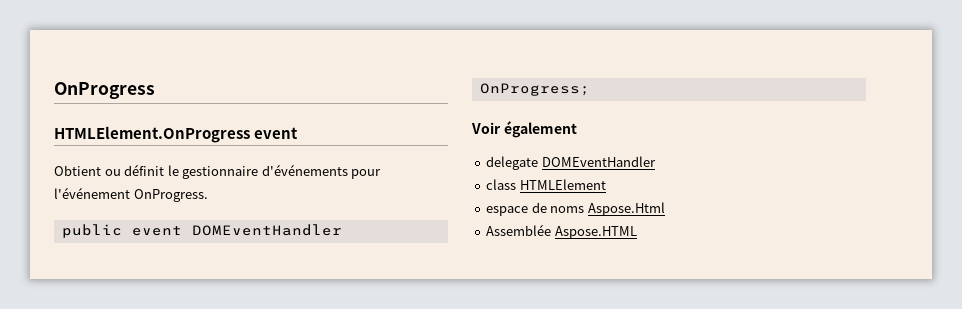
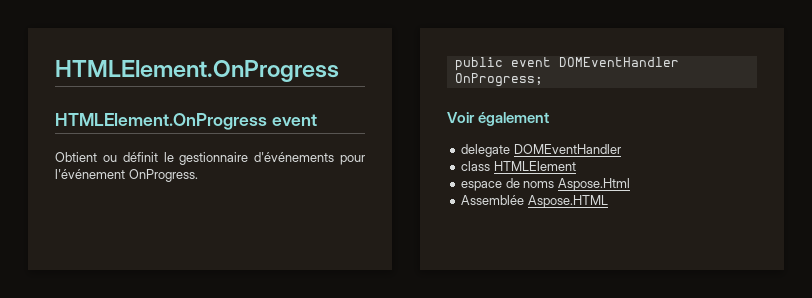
[54,82,155,99] OnProgress -> [55,60,339,82] HTMLElement.OnProgress

